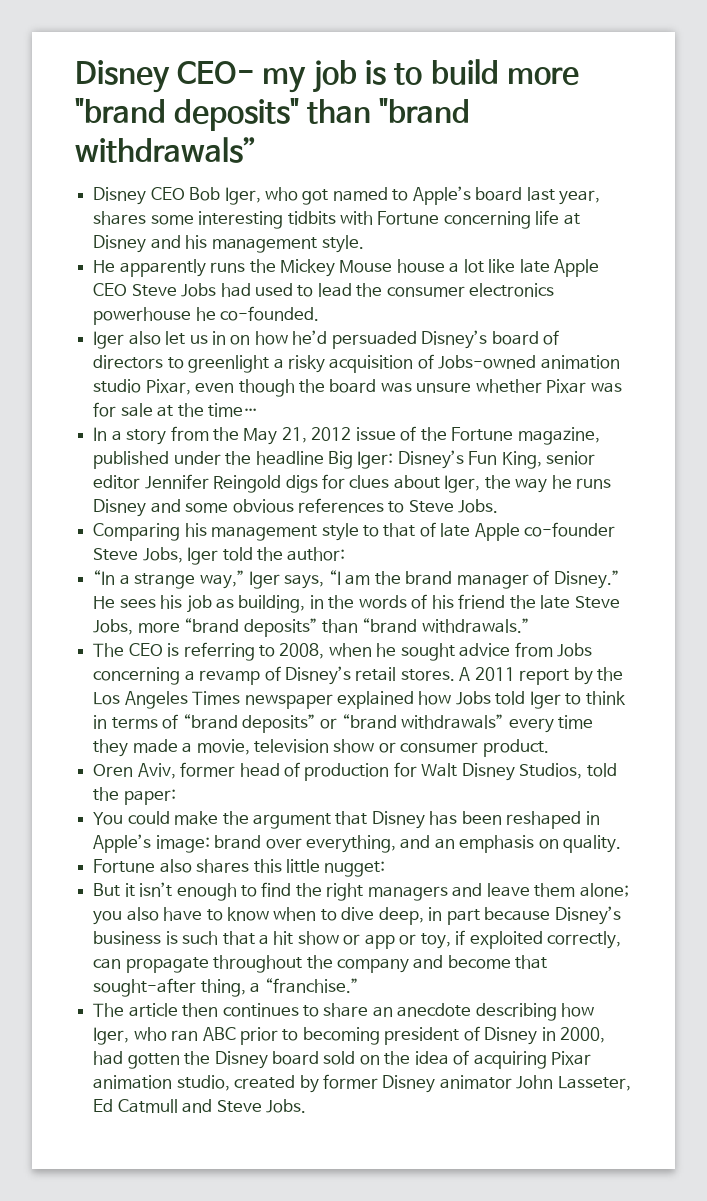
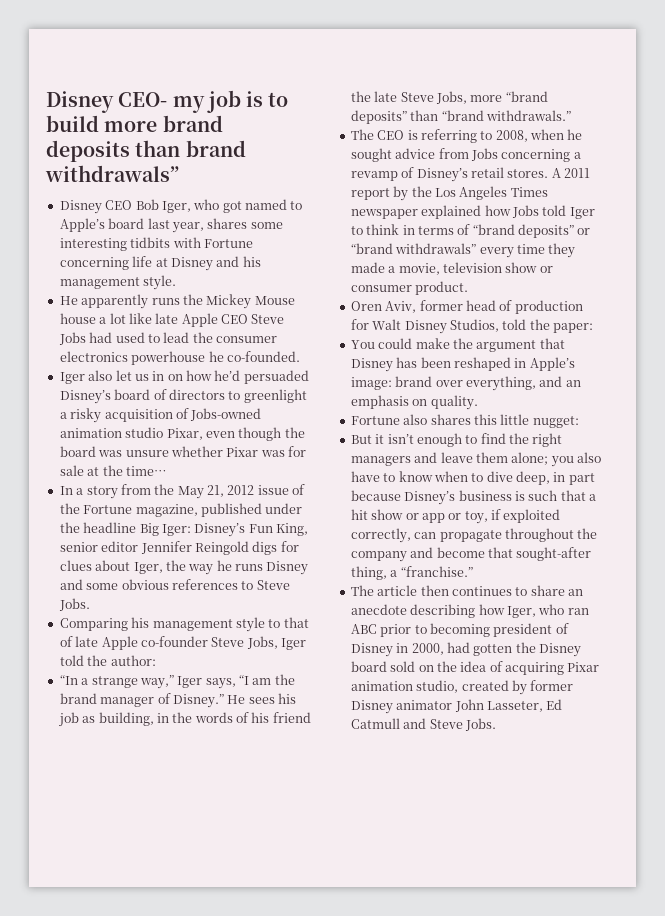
[75,98,471,131] "brand deposits" than "brand -> [162,115,223,132] [46,140,246,162] brand deposits than brand

